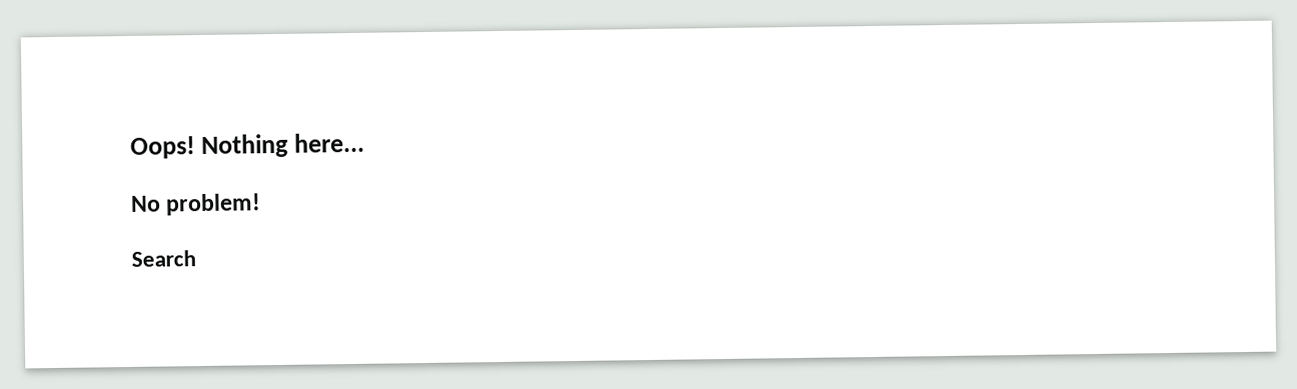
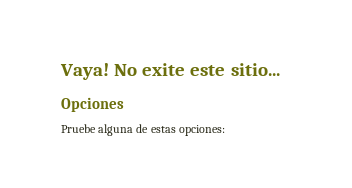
[130,132,366,159] [130,193,262,216] [131,250,196,267] Oops! Nothing here... // No problem! // Search -> [60,63,280,80] [61,97,124,112] [61,124,225,136] Vaya! No exite este sitio... // Opciones // Pruebe alguna de estas opciones:

